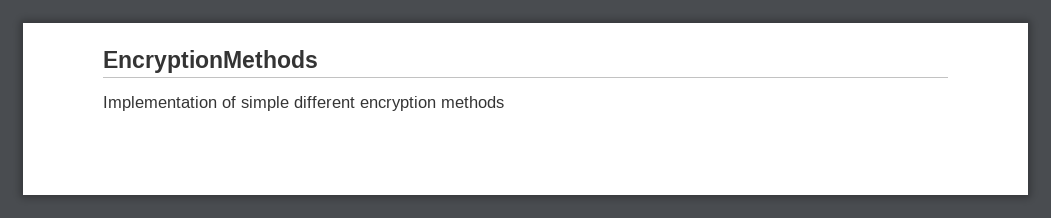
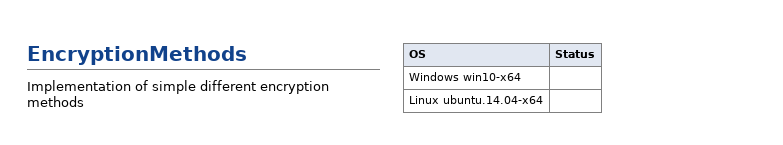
(504, 102) none -> [408,50,426,58] [554,50,595,58] [408,72,521,81] [408,95,543,104] // OS | Status // Windows win10-x64 | // Linux ubuntu.14.04-x64 |

